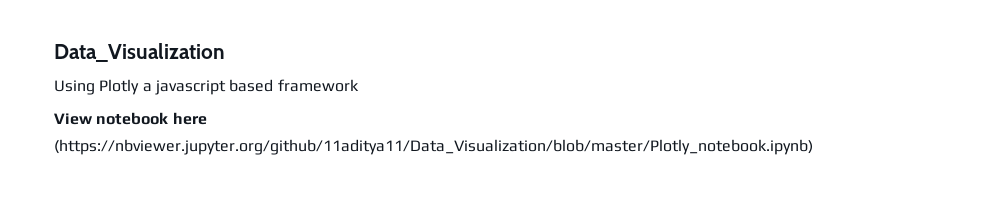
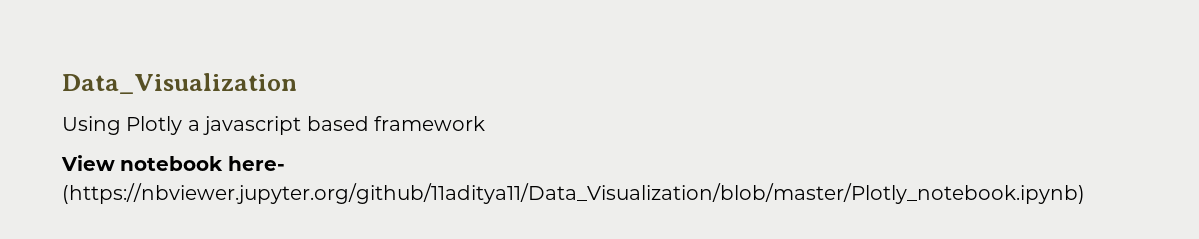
[172,112,207,125] here -> [227,156,285,171] here-

